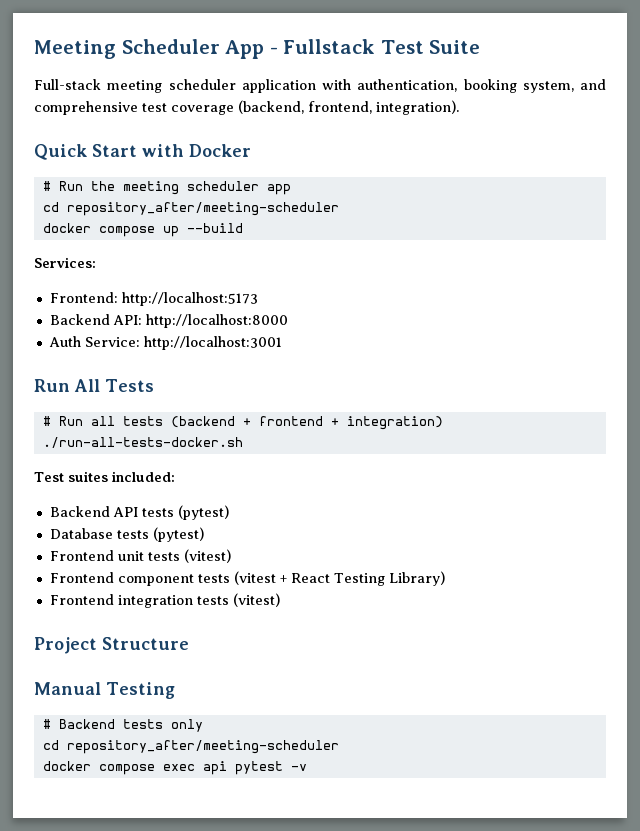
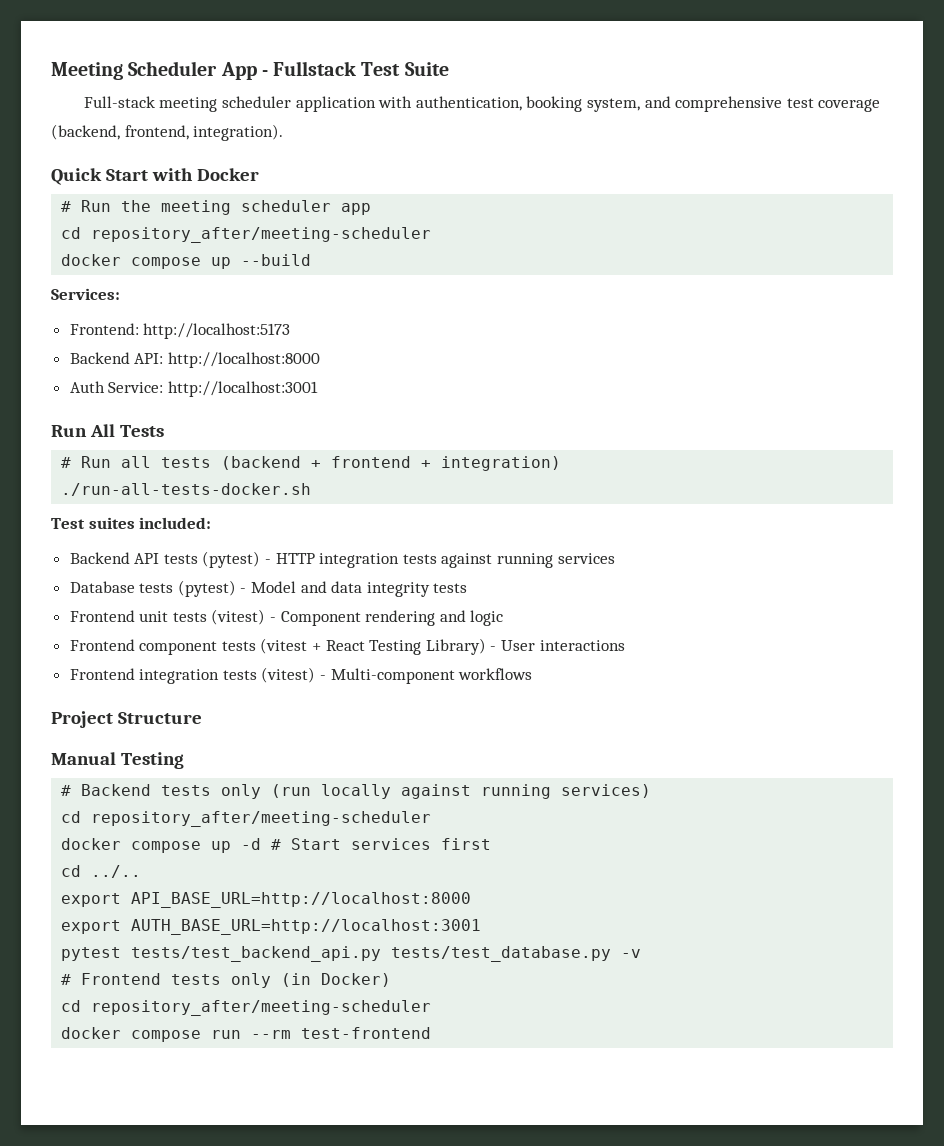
[49,527,204,542] // Database tests (pytest) -> [265,553,615,568] [69,580,468,597] - HTTP integration tests against running services // Database tests (pytest) - Model and data integrity tests
(231, 556) none -> [270,610,504,626] - Component rendering and logic
(445, 578) none -> [490,640,625,651] - User interactions
(280, 600) none -> [320,668,533,684] - Multi-component workflows
[42,740,339,754] [42,761,307,775] // cd repository_after/meeting-scheduler // docker compose exec api pytest -v -> [271,784,652,799] [61,811,432,827] [61,838,492,853] [61,865,142,878] [61,892,472,908] [61,919,482,935] [61,946,642,962] [61,973,392,988] [61,1000,432,1016] [61,1027,432,1042] (run locally against running services) // cd repository_after/meeting-scheduler // docker compose up -d # Start services first // cd ../.. // export API_BASE_URL=http://localhost:8000 // export AUTH_BASE_URL=http://localhost:3001 // pytest tests/test_backend_api.py tests/test_database.py -v // # Frontend tests only (in Docker) // cd repository_after/meeting-scheduler // docker compose run --rm test-frontend

